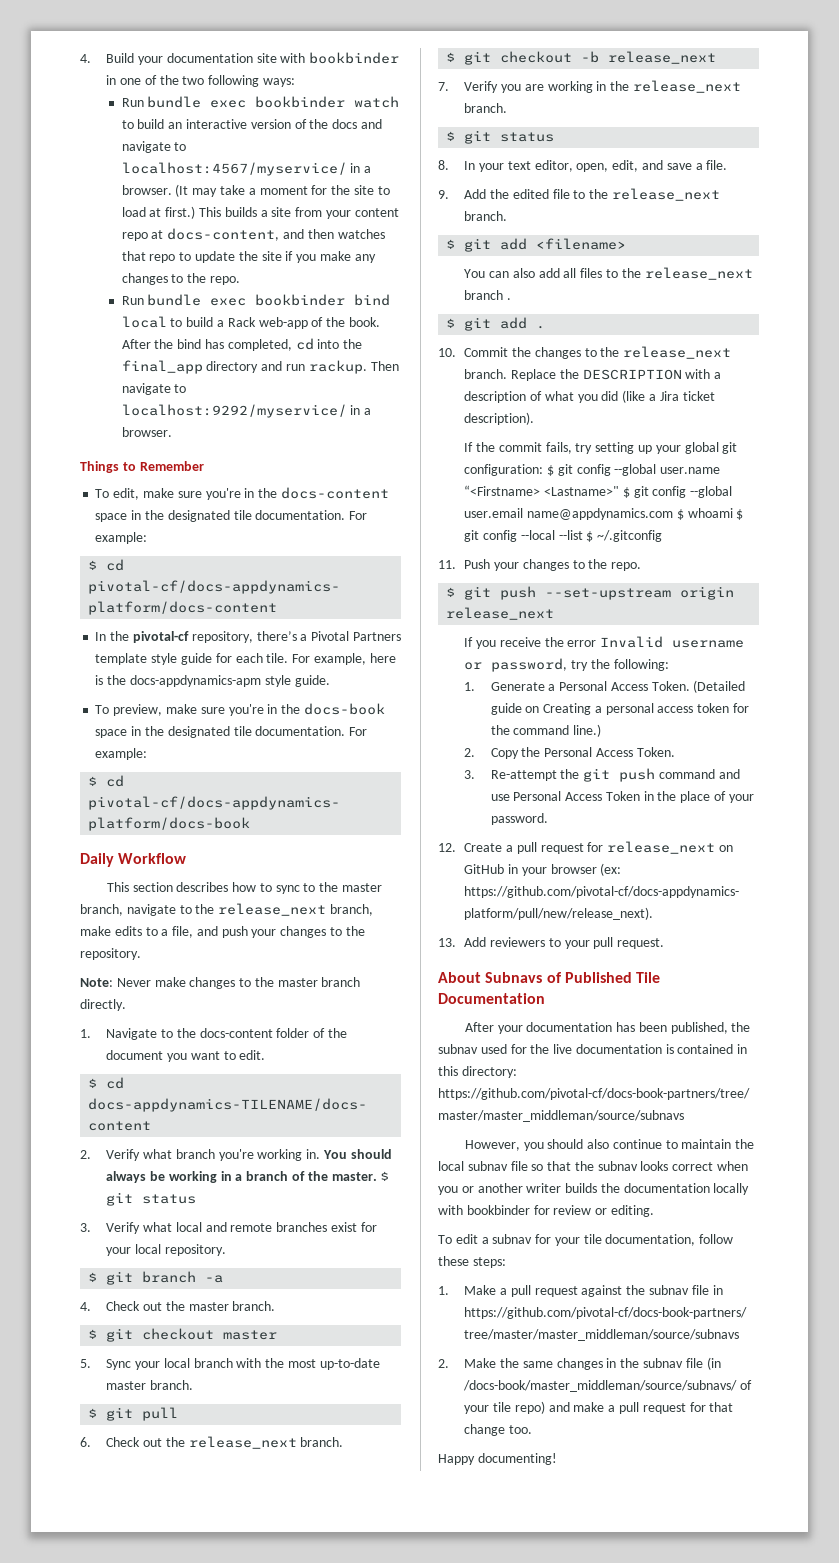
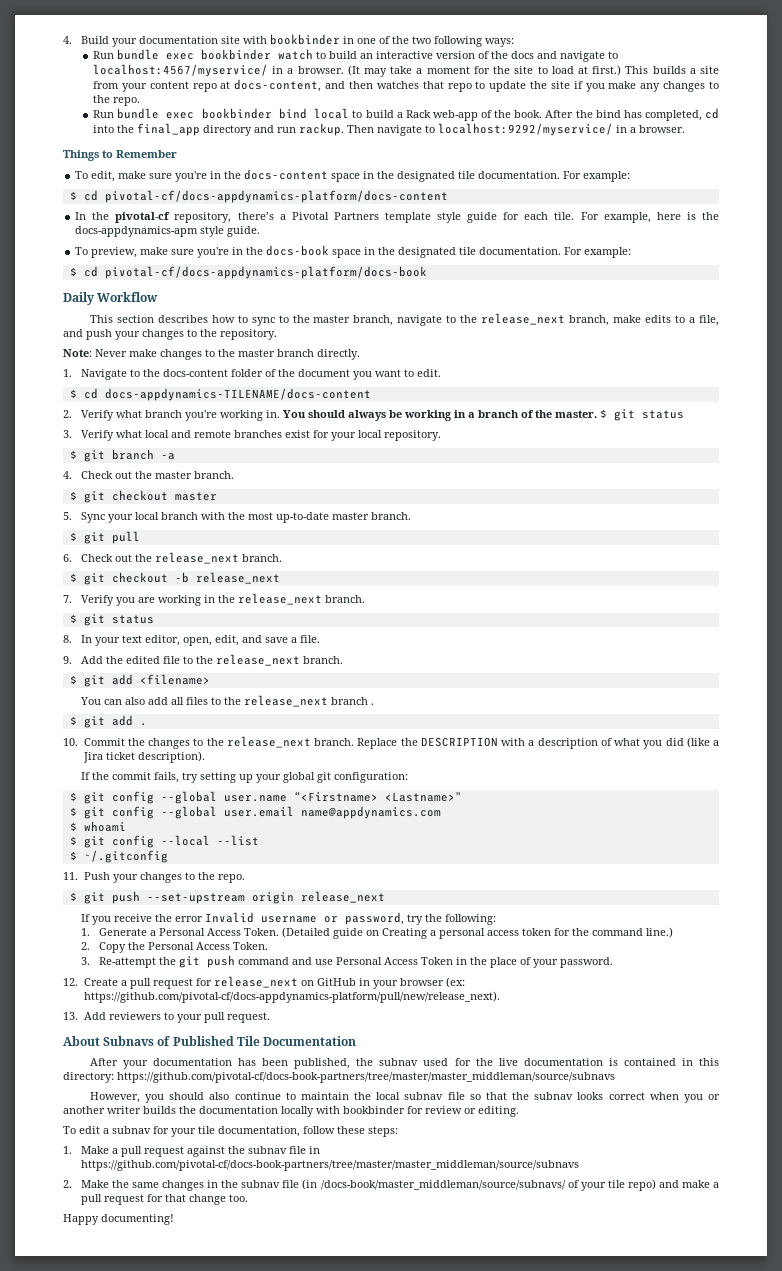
(544, 470) none -> (408, 777) //
(620, 491) none -> (462, 797) //
(674, 514) none -> (441, 812) //
(733, 513) none -> (126, 826) //
(583, 535) none -> (259, 840) //

